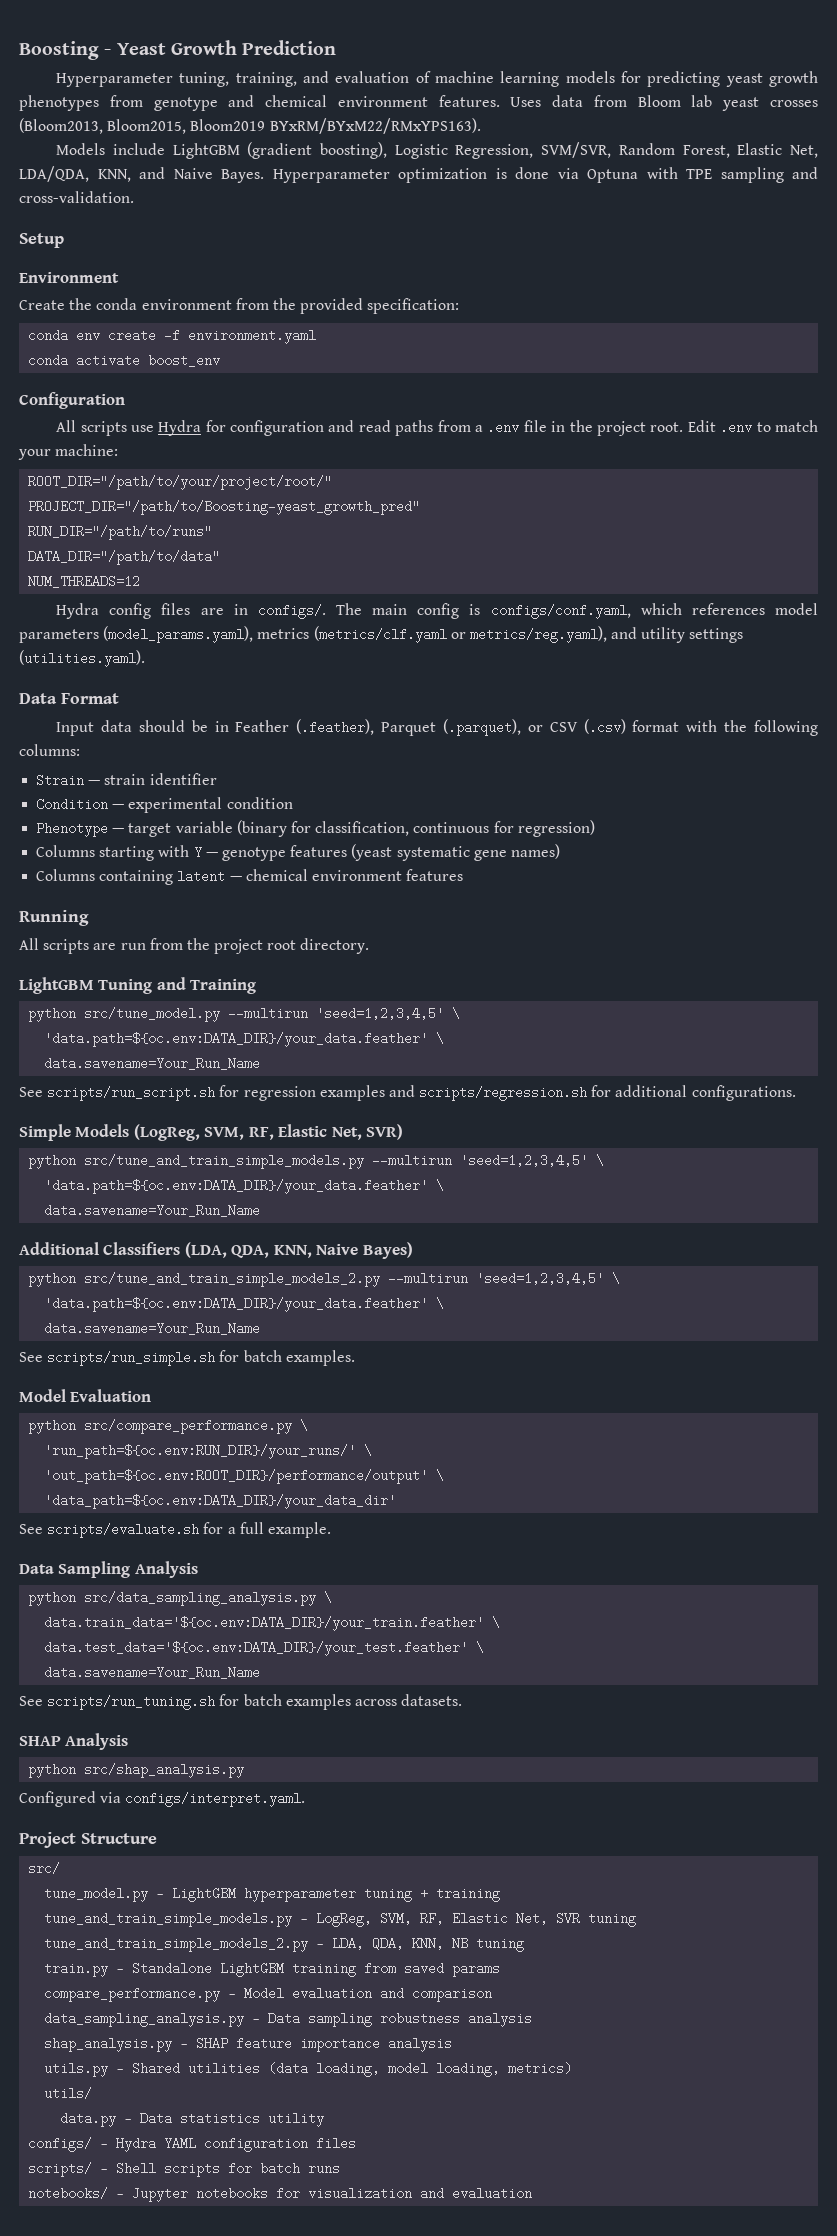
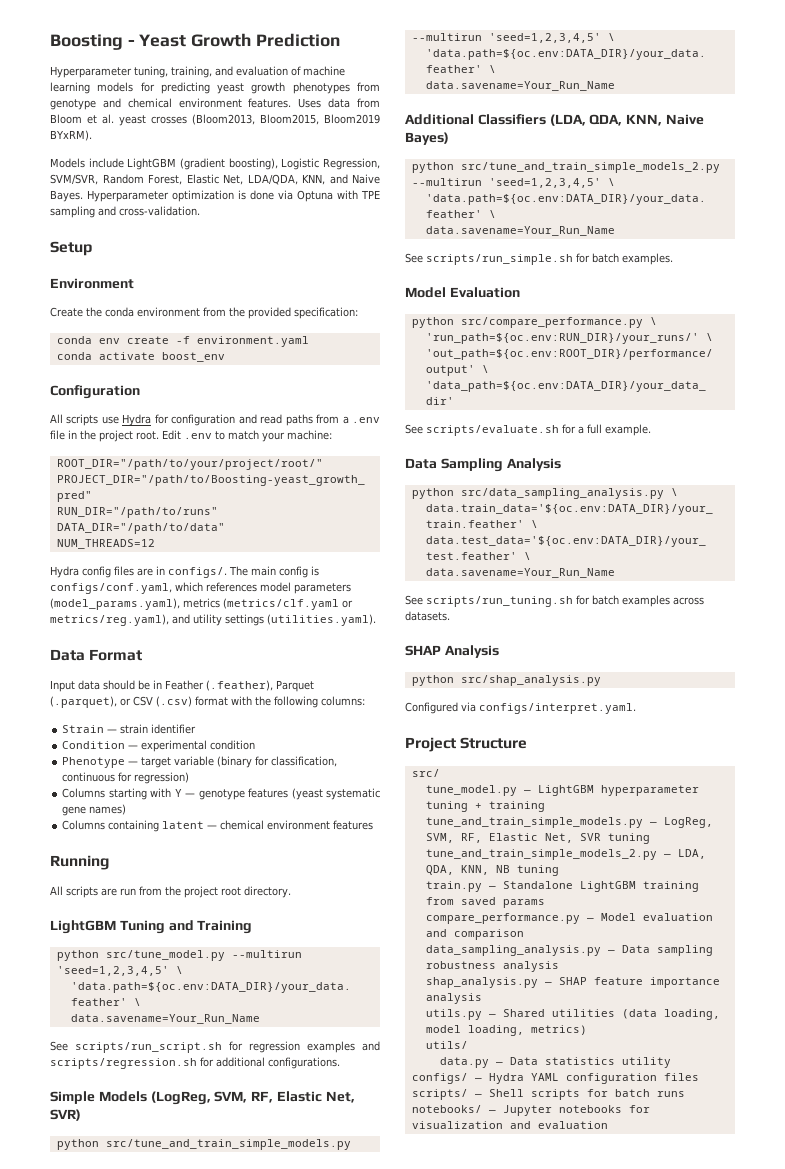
[691,95,713,107] lab -> [87,114,114,124] et al.
[269,118,481,134] BYxRM/BYxM22/RMxYPS163). -> [50,130,92,141] BYxRM).

